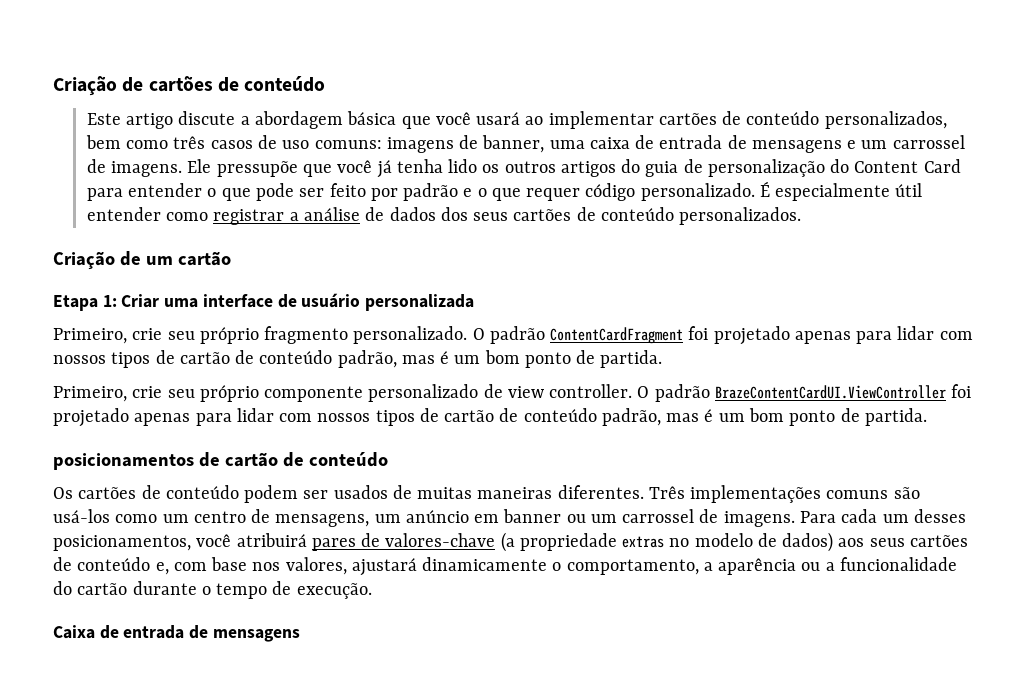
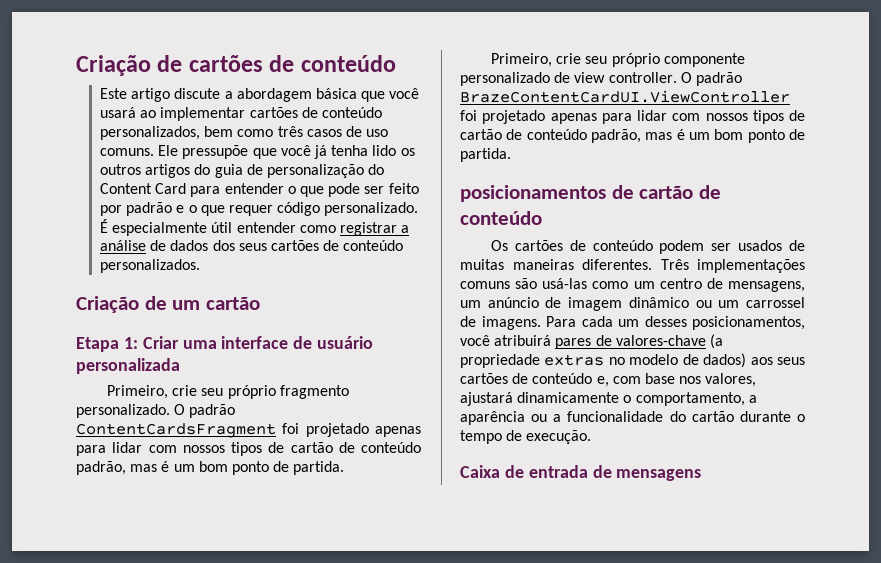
[314,135,965,153] [86,159,183,177] comuns: imagens de banner, uma caixa de entrada de mensagens e um carrossel de imagens. -> [100,148,155,156] comuns.
[550,327,684,344] ContentCardFragment -> [76,423,276,438] ContentCardsFragment
[53,509,110,523] usá-los -> [542,278,588,289] usá-las
[474,509,562,523] em banner -> [545,297,689,311] de imagem dinâmico

